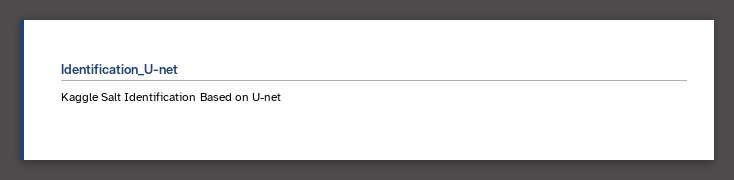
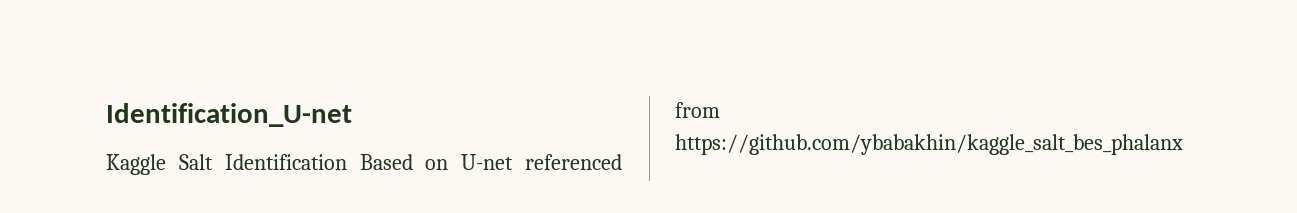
(282, 97) none -> [525,154,622,170] [675,102,720,118] [675,134,1183,155] referenced from https://github.com/ybabakhin/kaggle_salt_bes_phalanx

